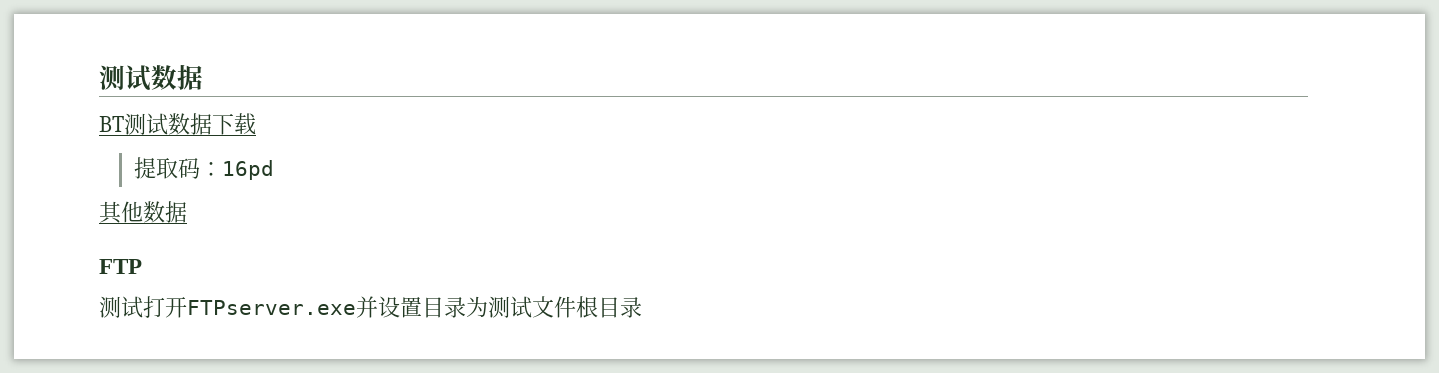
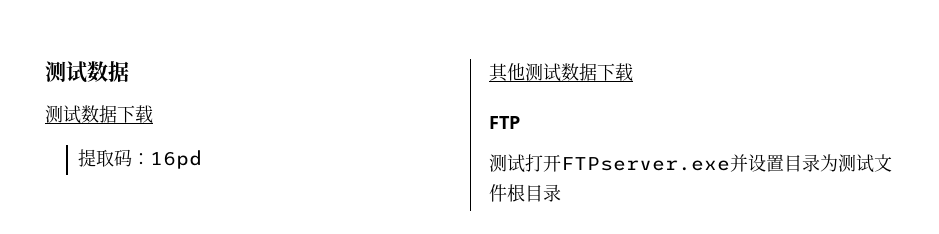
[99,116,124,132] BT -> (129, 71) none
[143,201,187,223] 数据 -> [525,63,633,82] 测试数据下载

